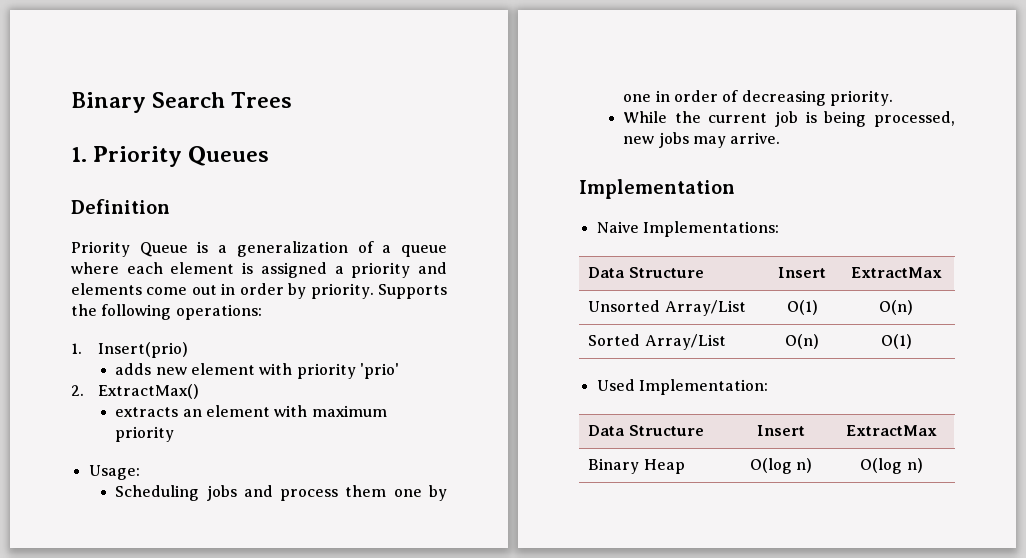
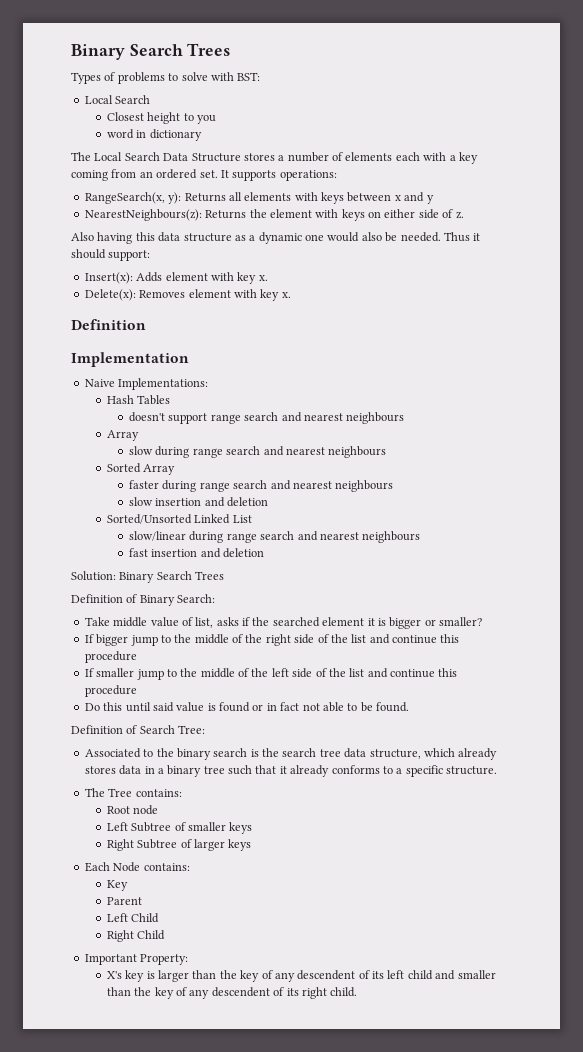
[71,92,293,113] [71,146,270,167] [71,199,170,214] [71,241,448,257] [71,262,448,278] [71,283,447,299] [71,304,262,320] [71,342,188,358] [115,363,399,379] [71,384,199,399] [115,405,387,417] [115,426,175,442] [88,465,140,480] [115,485,447,501] [623,90,893,106] [623,111,955,127] [623,132,781,148] [579,179,735,199] [596,221,779,237] [588,267,704,278] [778,267,826,278] [850,267,942,278] [588,300,746,316] [786,300,818,315] [879,300,913,315] [588,334,726,350] [785,334,819,349] [880,334,912,349] [596,379,768,395] [588,425,704,436] [757,425,805,436] [846,425,937,436] [588,458,685,474] [749,458,813,474] [860,458,923,474] Binary Search Trees // 1. Priority Queues // Definition // Priority Queue is a generalization of a queue where each element is assigned a priority and elements come out in order by priority. Supports the following operations: // 1. Insert(prio) // adds new element with priority 'prio' // 2. ExtractMax() // extracts an element with maximum priority // Usage: // Scheduling jobs and process them one by one in order of decreasing priority. // While the current job is being processed, new jobs may arrive. // Implementation // Naive Implementations: // Data Structure | Insert | ExtractMax // Unsorted Array/List | O(1) | O(n) // Sorted Array/List | O(n) | O(1) // Used Implementation: // Data Structure | Insert | ExtractMax // Binary Heap | O(log n) | O(log n) -> [71,43,231,60] [71,72,261,84] [84,95,151,104] [106,112,217,124] [106,129,202,141] [71,152,478,164] [71,169,337,181] [84,192,434,204] [84,209,464,221] [71,232,481,244] [71,249,151,261] [84,272,268,284] [84,289,291,301] [71,319,146,330] [71,352,189,367] [84,378,209,390] [106,395,171,405] [129,412,405,424] [106,430,139,441] [129,446,387,458] [106,463,176,475] [129,480,394,492] [129,497,269,507] [106,514,252,524] [129,531,421,543] [129,548,265,558] [71,571,225,583] [71,594,216,606] [84,617,482,629] [84,634,460,646] [84,651,137,663] [84,668,458,680] [84,685,137,697] [84,702,409,712] [71,725,206,734] [84,748,498,760] [84,765,497,777] [84,788,182,797] [106,805,159,815] [106,822,253,834] [106,839,252,851] [84,862,190,872] [106,880,128,891] [106,897,142,905] [106,913,160,923] [106,930,166,942] [84,954,189,965] [106,970,496,982] [106,987,358,999] Binary Search Trees // Types of problems to solve with BST: // Local Search // Closest height to you // word in dictionary // The Local Search Data Structure stores a number of elements each with a key coming from an ordered set. It supports operations: // RangeSearch(x, y): Returns all elements with keys between x and y // NearestNeighbours(z): Returns the element with keys on either side of z. // Also having this data structure as a dynamic one would also be needed. Thus it should support: // Insert(x): Adds element with key x. // Delete(x): Removes element with key x. // Definition // Implementation // Naive Implementations: // Hash Tables // doesn't support range search and nearest neighbours // Array // slow during range search and nearest neighbours // Sorted Array // faster during range search and nearest neighbours // slow insertion and deletion // Sorted/Unsorted Linked List // slow/linear during range search and nearest neighbours // fast insertion and deletion // Solution: Binary Search Trees // Definition of Binary Search: // Take middle value of list, asks if the searched element it is bigger or smaller? // If bigger jump to the middle of the right side of the list and continue this procedure // If smaller jump to the middle of the left side of the list and continue this procedure // Do this until said value is found or in fact not able to be found. // Definition of Search Tree: // Associated to the binary search is the search tree data structure, which already stores data in a binary tree such that it already conforms to a specific structure. // The Tree contains: // Root node // Left Subtree of smaller keys // Right Subtree of larger keys // Each Node contains: // Key // Parent // Left Child // Right Child // Important Property: // X's key is larger than the key of any descendent of its left child and smaller than the key of any descendent of its right child.

